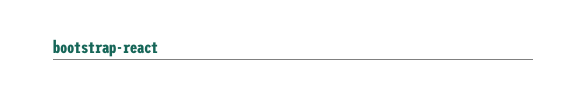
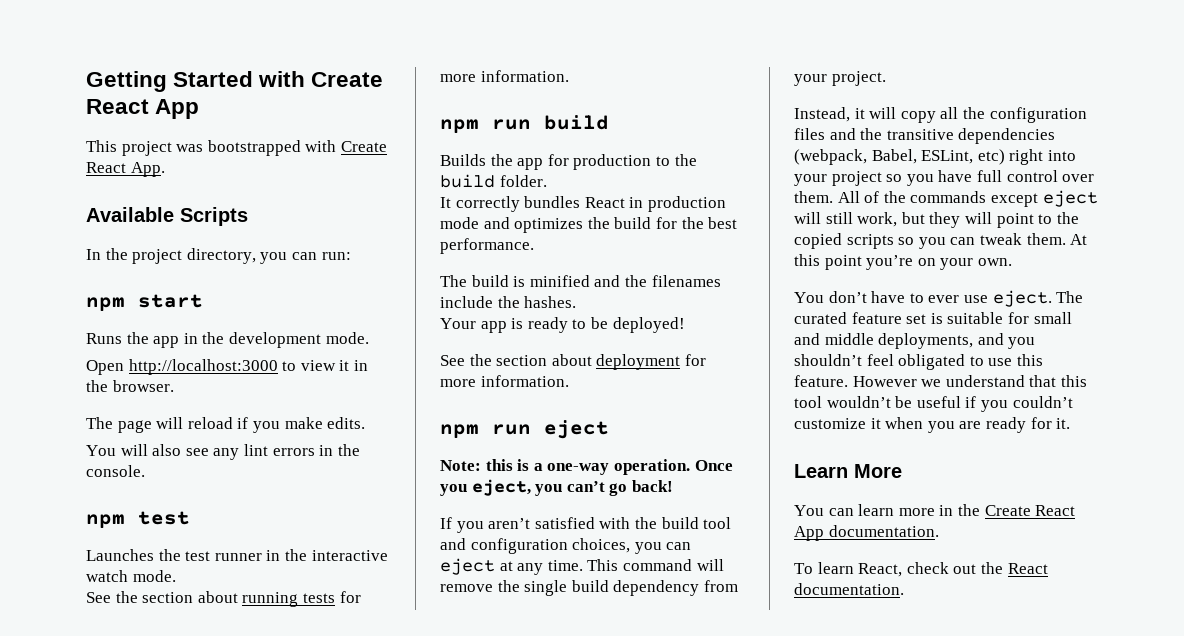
[53,39,158,57] bootstrap-react -> [86,71,384,92] [86,99,200,119] [86,140,387,156] [86,162,165,177] [86,207,248,226] [86,248,351,264] [86,294,203,311] [86,332,369,348] [86,359,368,375] [86,380,174,392] [86,417,366,433] [86,444,360,460] [86,465,145,477] [86,511,190,528] [86,549,388,561] [86,570,176,582] [86,591,361,607] [440,70,569,82] [440,115,609,133] [440,154,697,170] [440,174,547,188] [440,196,726,212] [440,217,738,233] [440,238,534,254] [440,275,721,287] [440,296,577,308] [440,317,685,333] [440,354,706,370] [440,375,569,387] [440,420,609,439] [440,459,733,475] [440,479,673,496] [440,517,732,533] [440,538,692,554] [440,558,724,575] [440,580,738,596] [794,71,886,86] [794,107,1087,123] [794,128,1056,144] [794,149,1076,165] [794,170,1095,186] [794,190,1098,207] [794,212,1079,228] [794,233,1088,249] [794,254,1012,270] [794,290,1084,307] [794,312,1072,324] [794,333,1036,349] [794,354,1043,370] [794,375,1087,387] [794,396,1073,412] [794,417,1071,433] [794,464,902,478] [794,504,1076,516] [794,525,939,541] [794,562,1048,577] [794,583,904,595] Getting Started with Create React App // This project was bootstrapped with Create React App. // Available Scripts // In the project directory, you can run: // npm start // Runs the app in the development mode. // Open http://localhost:3000 to view it in the browser. // The page will reload if you make edits. // You will also see any lint errors in the console. // npm test // Launches the test runner in the interactive watch mode. // See the section about running tests for more information. // npm run build // Builds the app for production to the build folder. // It correctly bundles React in production mode and optimizes the build for the best performance. // The build is minified and the filenames include the hashes. // Your app is ready to be deployed! // See the section about deployment for more information. // npm run eject // Note: this is a one-way operation. Once you eject, you can’t go back! // If you aren’t satisfied with the build tool and configuration choices, you can eject at any time. This command will remove the single build dependency from your project. // Instead, it will copy all the configuration files and the transitive dependencies (webpack, Babel, ESLint, etc) right into your project so you have full control over them. All of the commands except eject will still work, but they will point to the copied scripts so you can tweak them. At this point you’re on your own. // You don’t have to ever use eject. The curated feature set is suitable for small and middle deployments, and you shouldn’t feel obligated to use this feature. However we understand that this tool wouldn’t be useful if you couldn’t customize it when you are ready for it. // Learn More // You can learn more in the Create React App documentation. // To learn React, check out the React documentation.

